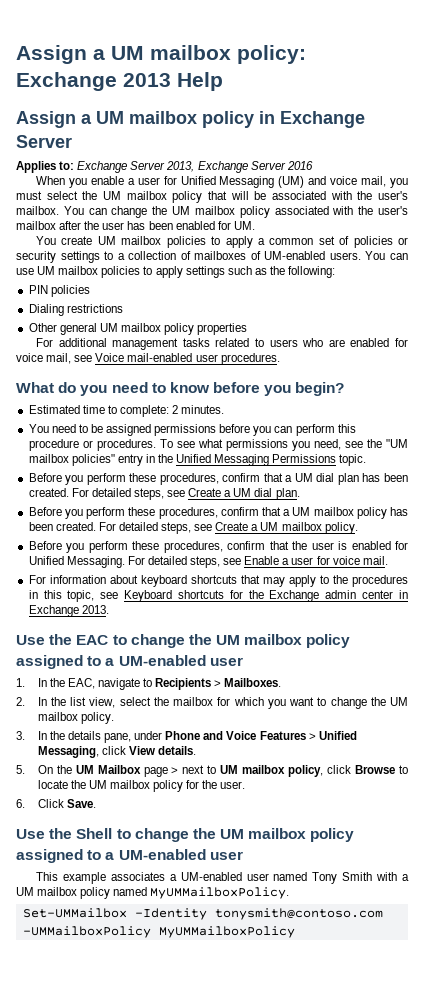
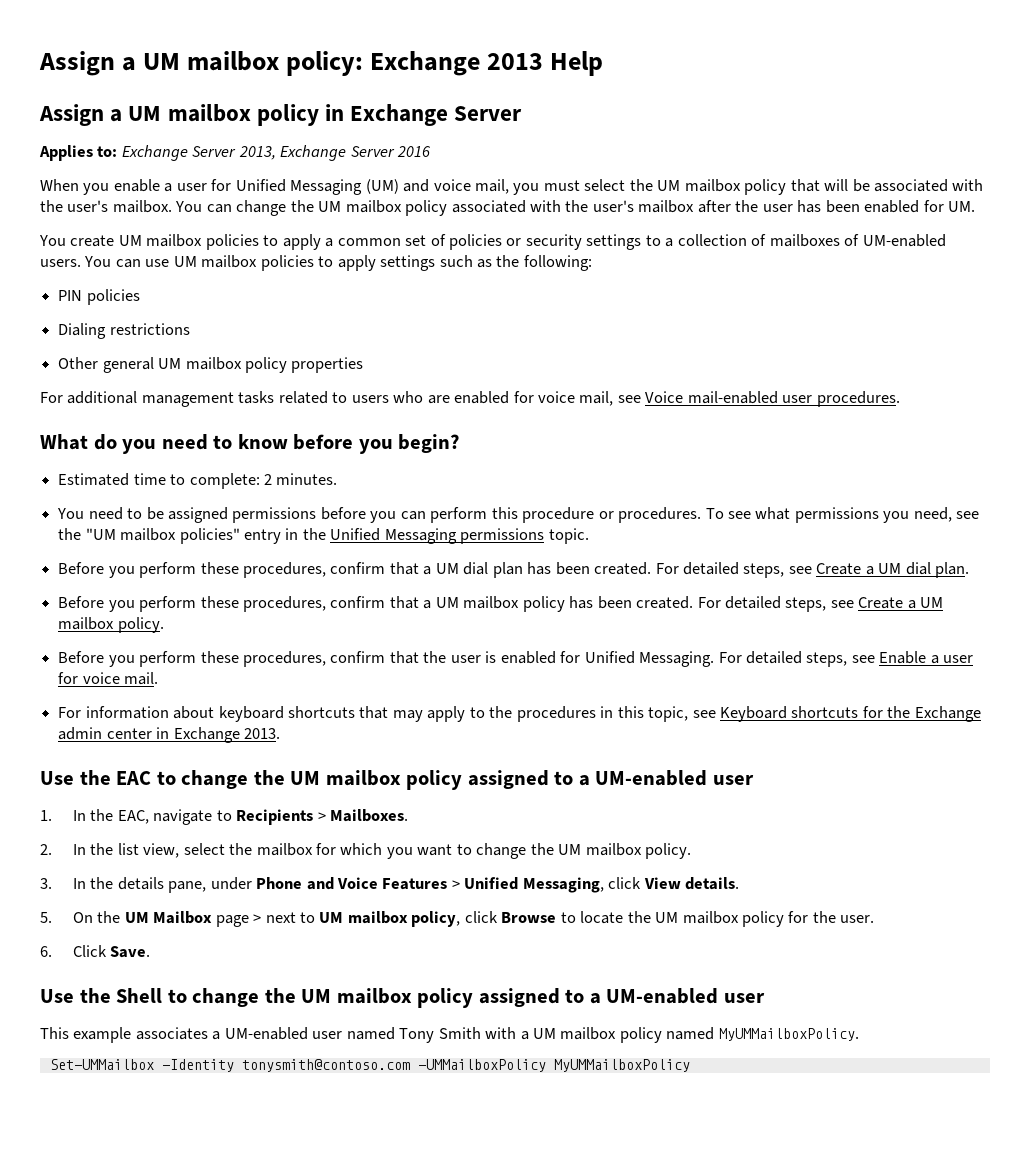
[272,454,337,463] Permissions -> [460,528,545,544] permissions

